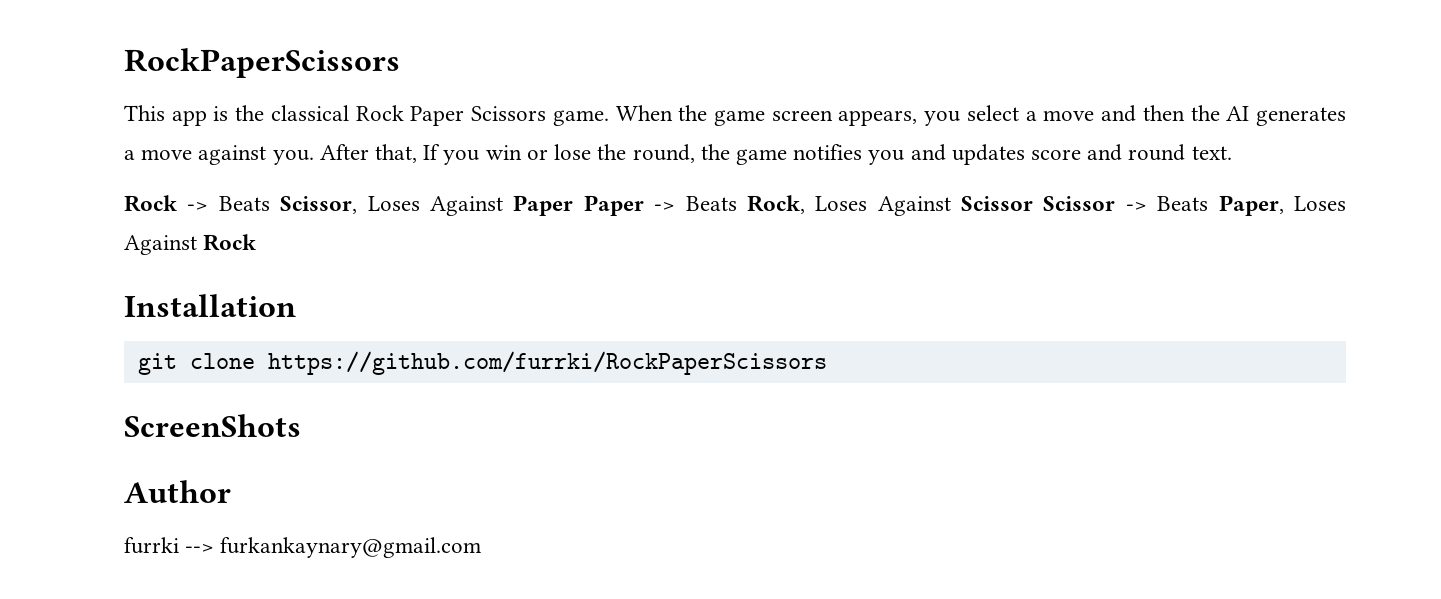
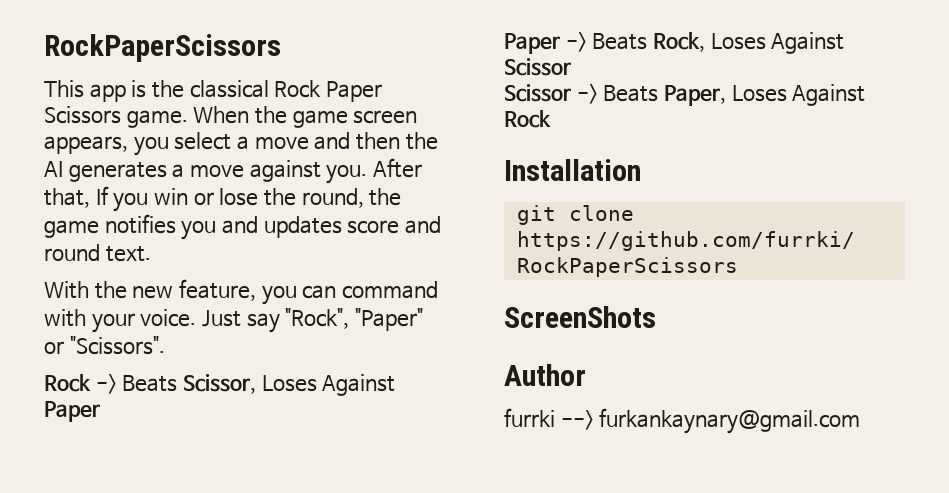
(1232, 153) none -> [44,279,438,305] [44,308,424,333] [44,336,165,355] // With the new feature, you can command with your voice. Just say "Rock", "Paper" or "Scissors".
(574, 205) none -> (100, 411) //
(1034, 203) none -> (571, 67) //

